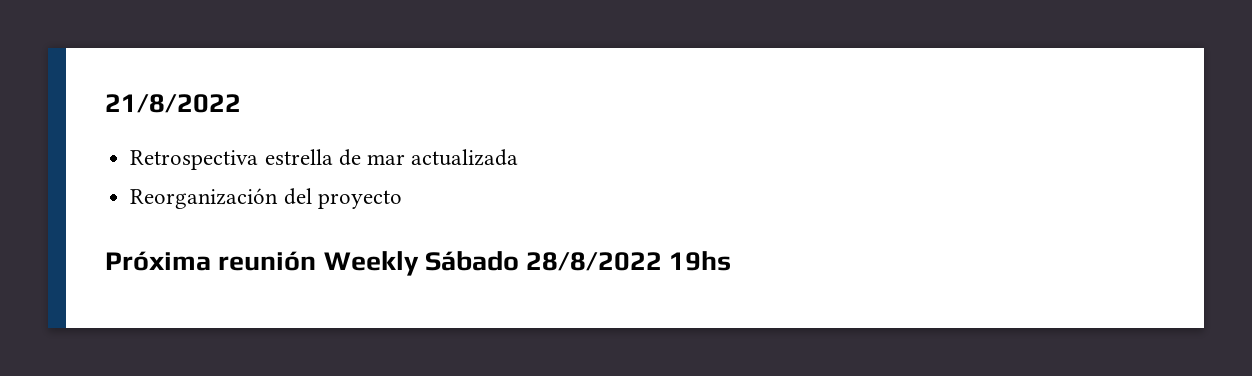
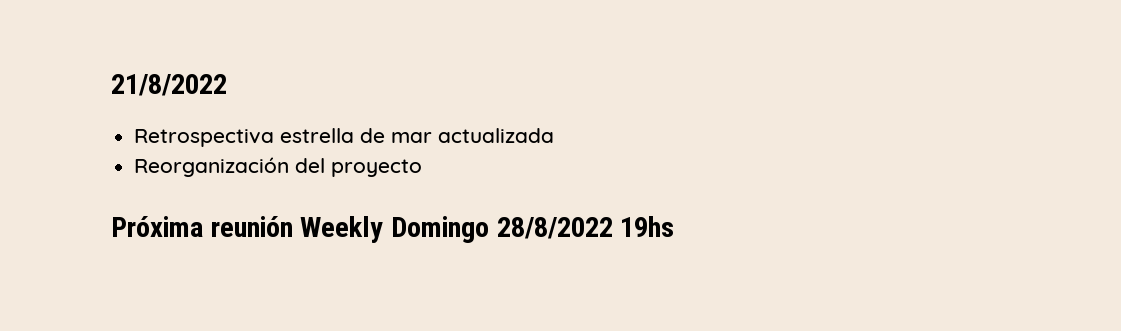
[424,251,519,271] Sábado -> [391,216,490,243] Domingo

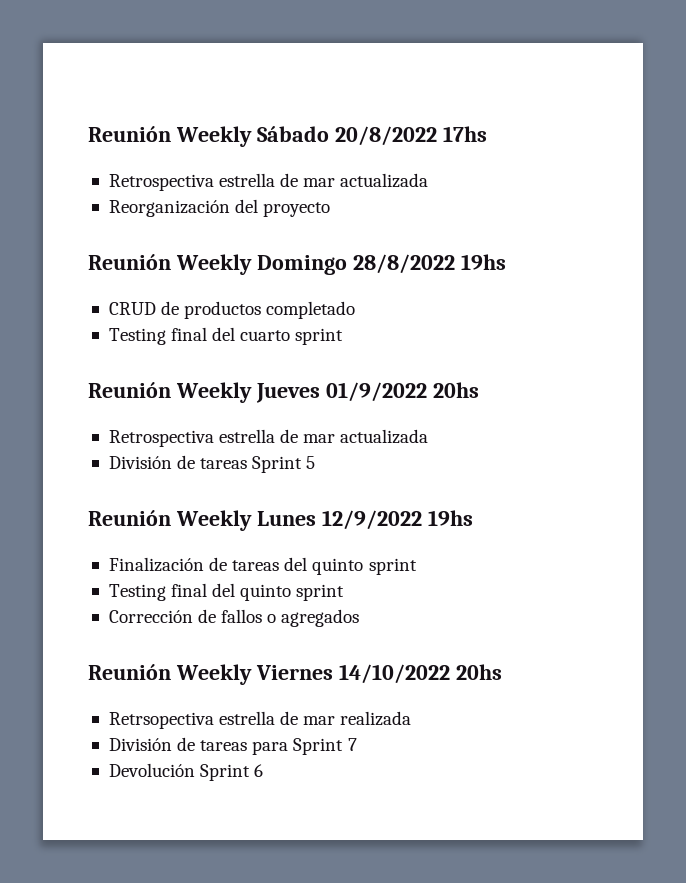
[111,74,227,96] 21/8/2022 -> [88,126,487,147] Reunión Weekly Sábado 20/8/2022 17hs
[111,216,293,237] Próxima reunión -> [88,254,171,270] Reunión
(675, 226) none -> [108,301,356,319] [108,327,344,345] [88,382,479,403] [108,429,429,447] [108,455,316,473] [88,510,473,531] [108,557,417,575] [108,583,345,601] [108,609,360,627] [88,664,502,685] [108,711,412,729] [108,737,357,755] [108,763,264,781] // CRUD de productos completado // Testing final del cuarto sprint // Reunión Weekly Jueves 01/9/2022 20hs // Retrospectiva estrella de mar actualizada // División de tareas Sprint 5 // Reunión Weekly Lunes 12/9/2022 19hs // Finalización de tareas del quinto sprint // Testing final del quinto sprint // Corrección de fallos o agregados // Reunión Weekly Viernes 14/10/2022 20hs // Retrsopectiva estrella de mar realizada // División de tareas para Sprint 7 // Devolución Sprint 6

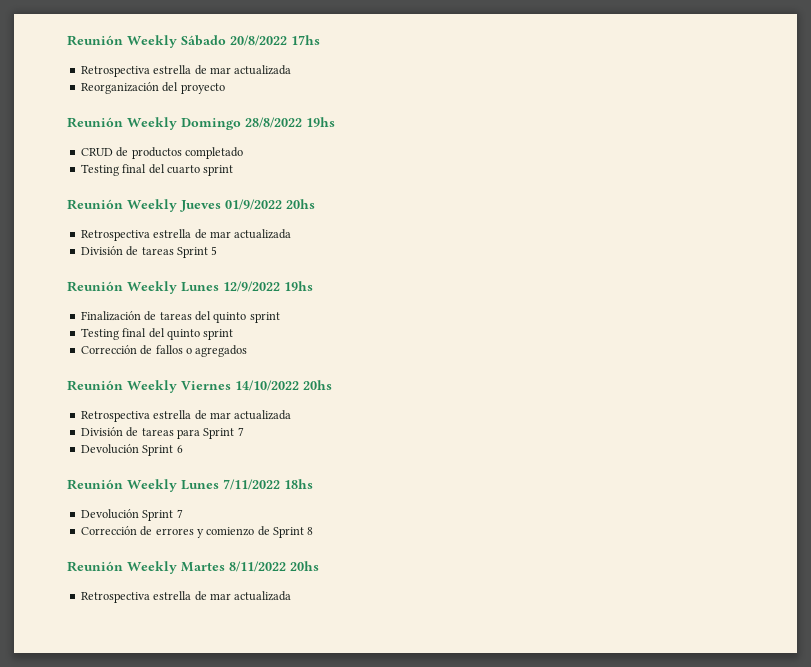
[108,711,412,729] Retrsopectiva estrella de mar realizada -> [80,410,292,422] Retrospectiva estrella de mar actualizada
(264, 770) none -> [67,479,313,492] [80,509,183,521] [80,526,314,538] [67,561,319,574] [80,591,292,603] // Reunión Weekly Lunes 7/11/2022 18hs // Devolución Sprint 7 // Corrección de errores y comienzo de Sprint 8 // Reunión Weekly Martes 8/11/2022 20hs // Retrospectiva estrella de mar actualizada

